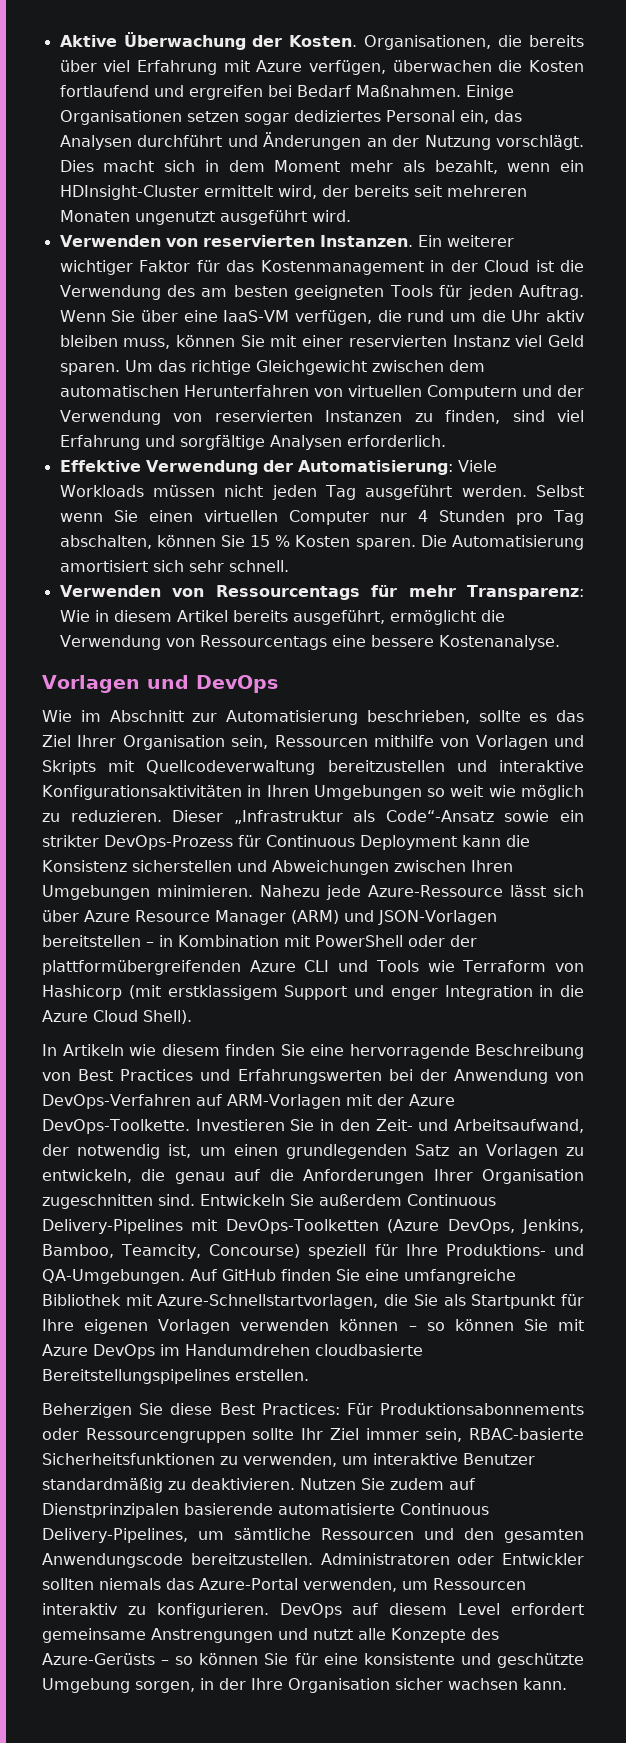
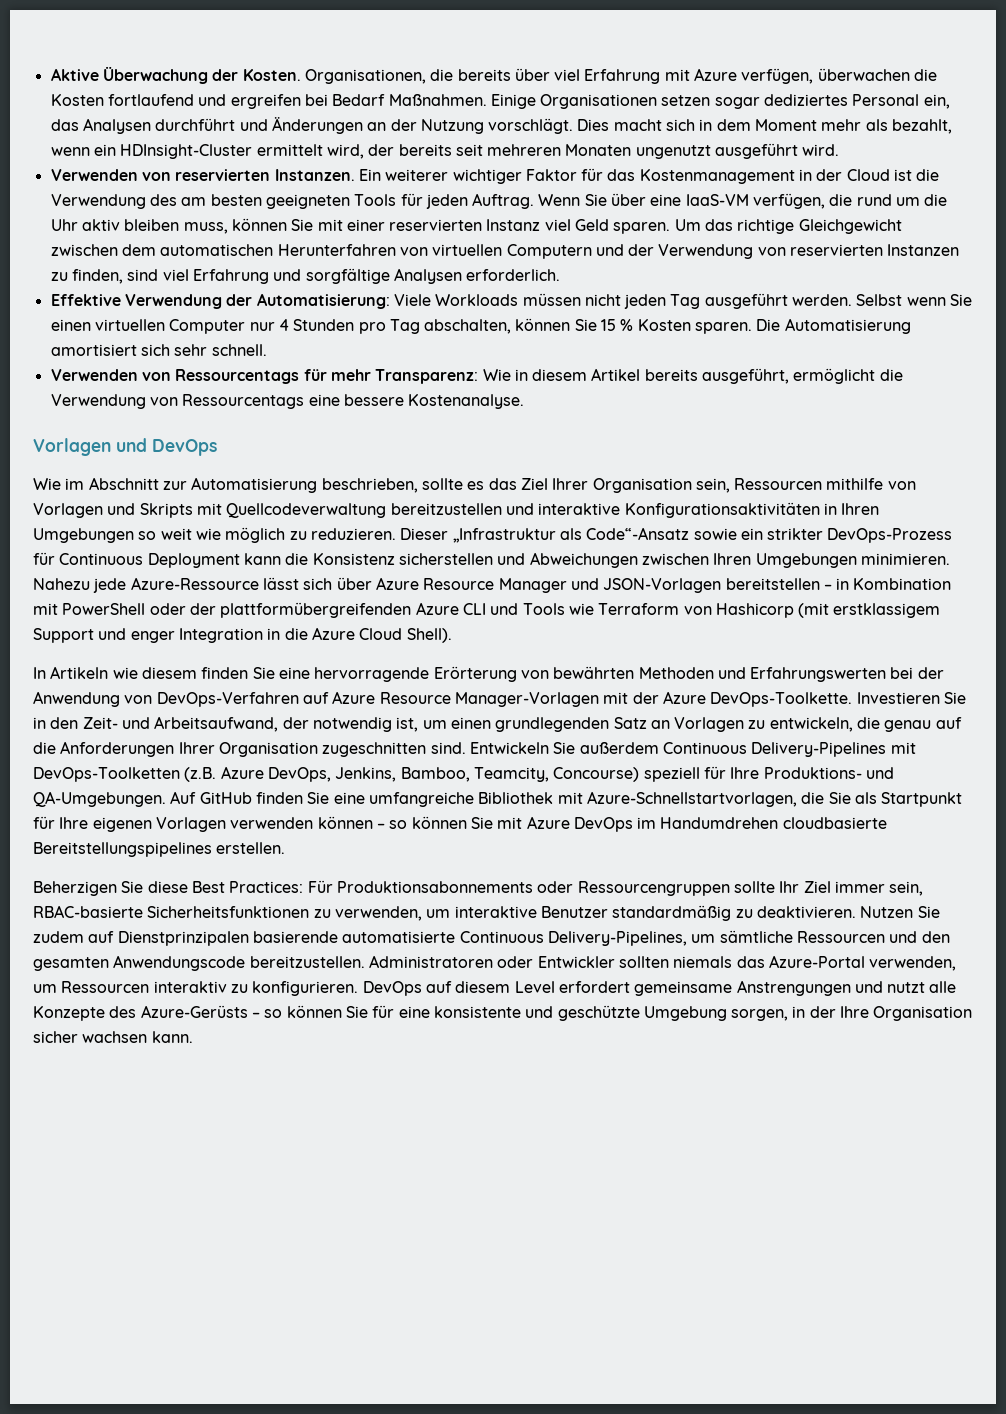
[291,910,339,924] (ARM) -> (567, 585) none
[475,1044,584,1059] [42,1069,194,1081] Beschreibung von Best Practices -> [433,666,714,682] Erörterung von bewährten Methoden
[226,1094,341,1109] ARM-Vorlagen -> [332,691,599,707] Azure Resource Manager-Vorlagen
[387,1219,440,1233] (Azure -> [184,766,264,782] (z.B. Azure

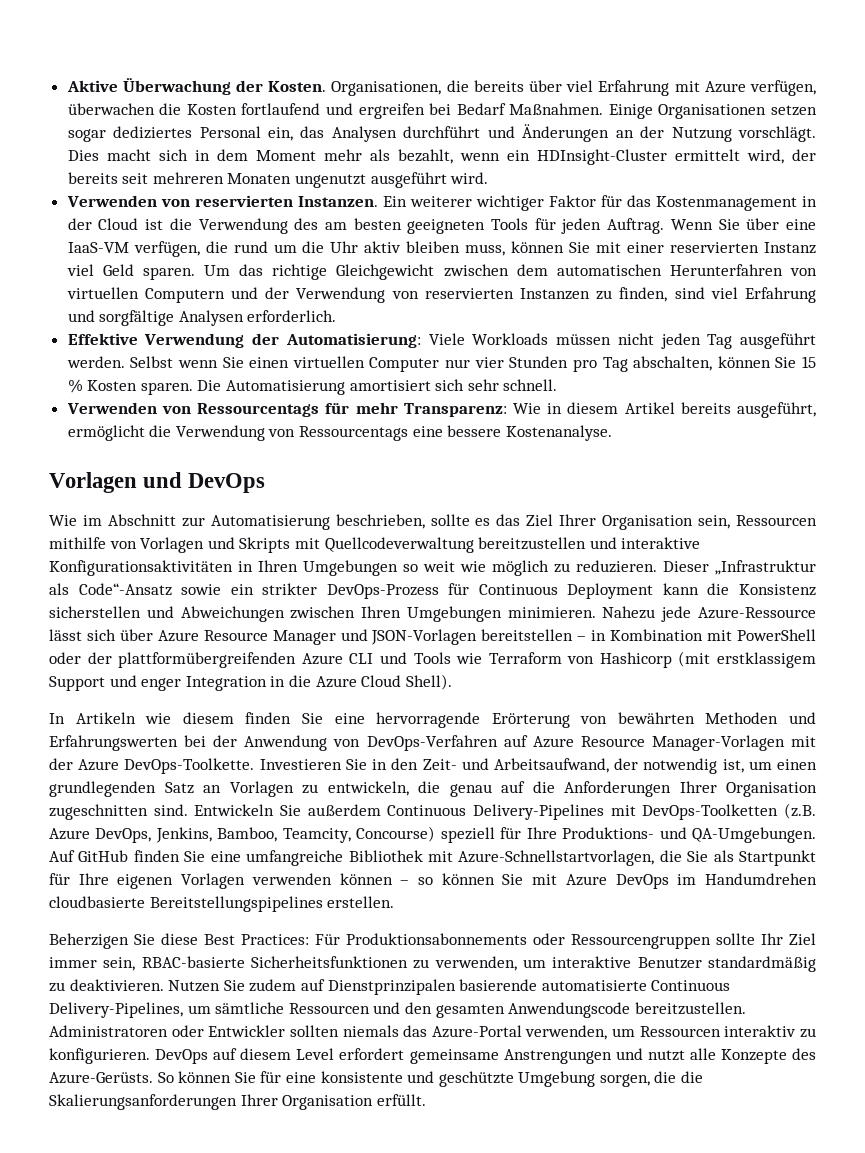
[278,319,289,331] 4 -> [474,357,504,368] vier
[140,1005,283,1018] Azure-Gerüsts – so -> [49,1072,174,1084] Azure-Gerüsts. So
[792,1006,973,1021] [33,1031,193,1043] in der Ihre Organisation sicher wachsen kann. -> [654,1071,704,1083] [49,1094,426,1110] die die Skalierungsanforderungen Ihrer Organisation erfüllt.

